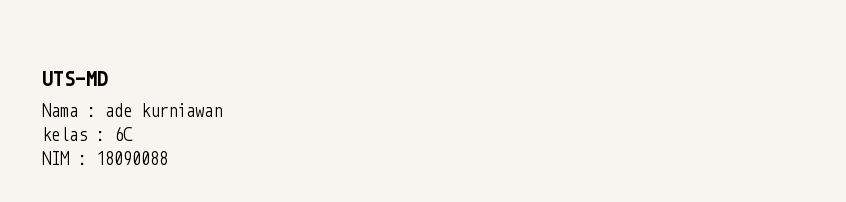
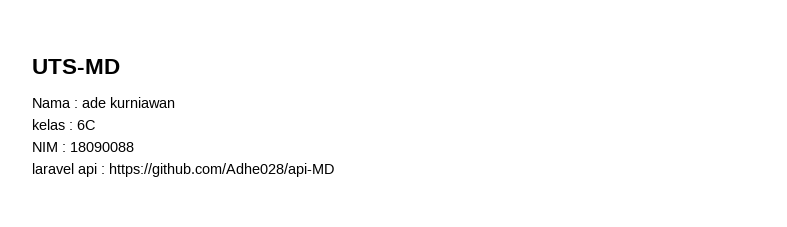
(168, 158) none -> [32,163,334,177] // laravel api : https://github.com/Adhe028/api-MD

